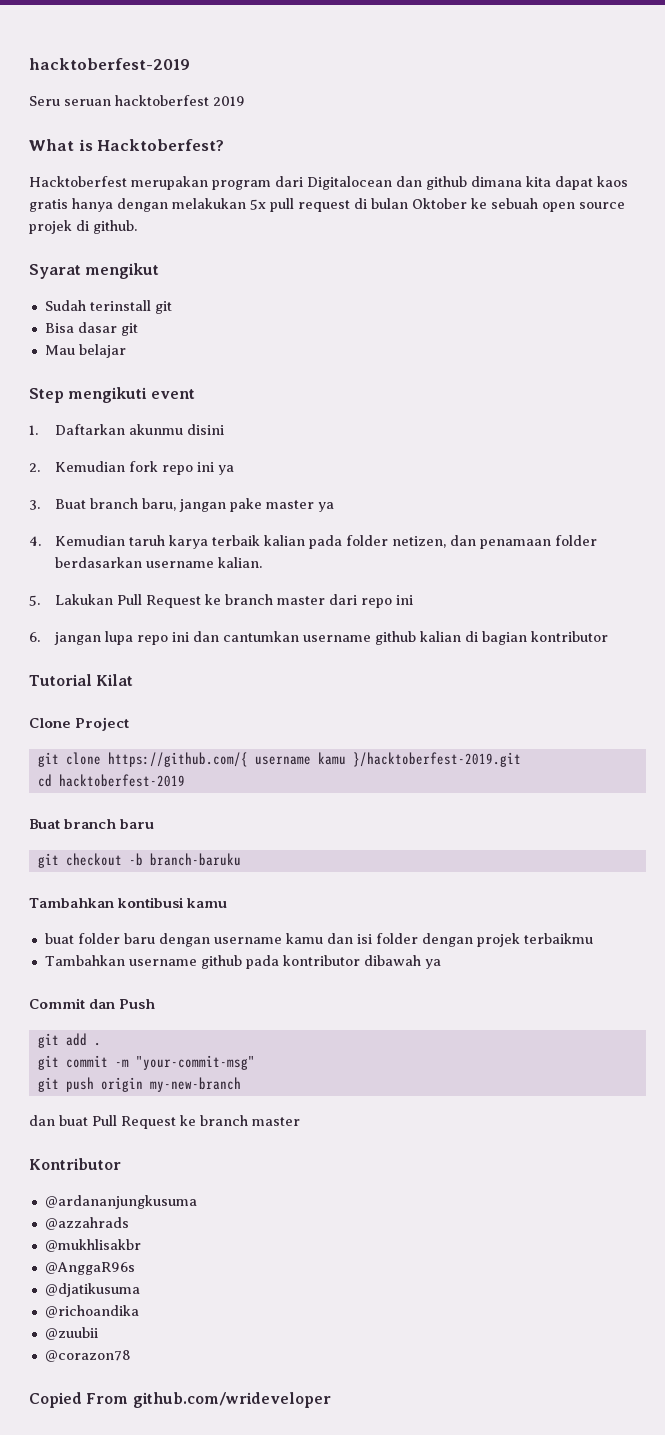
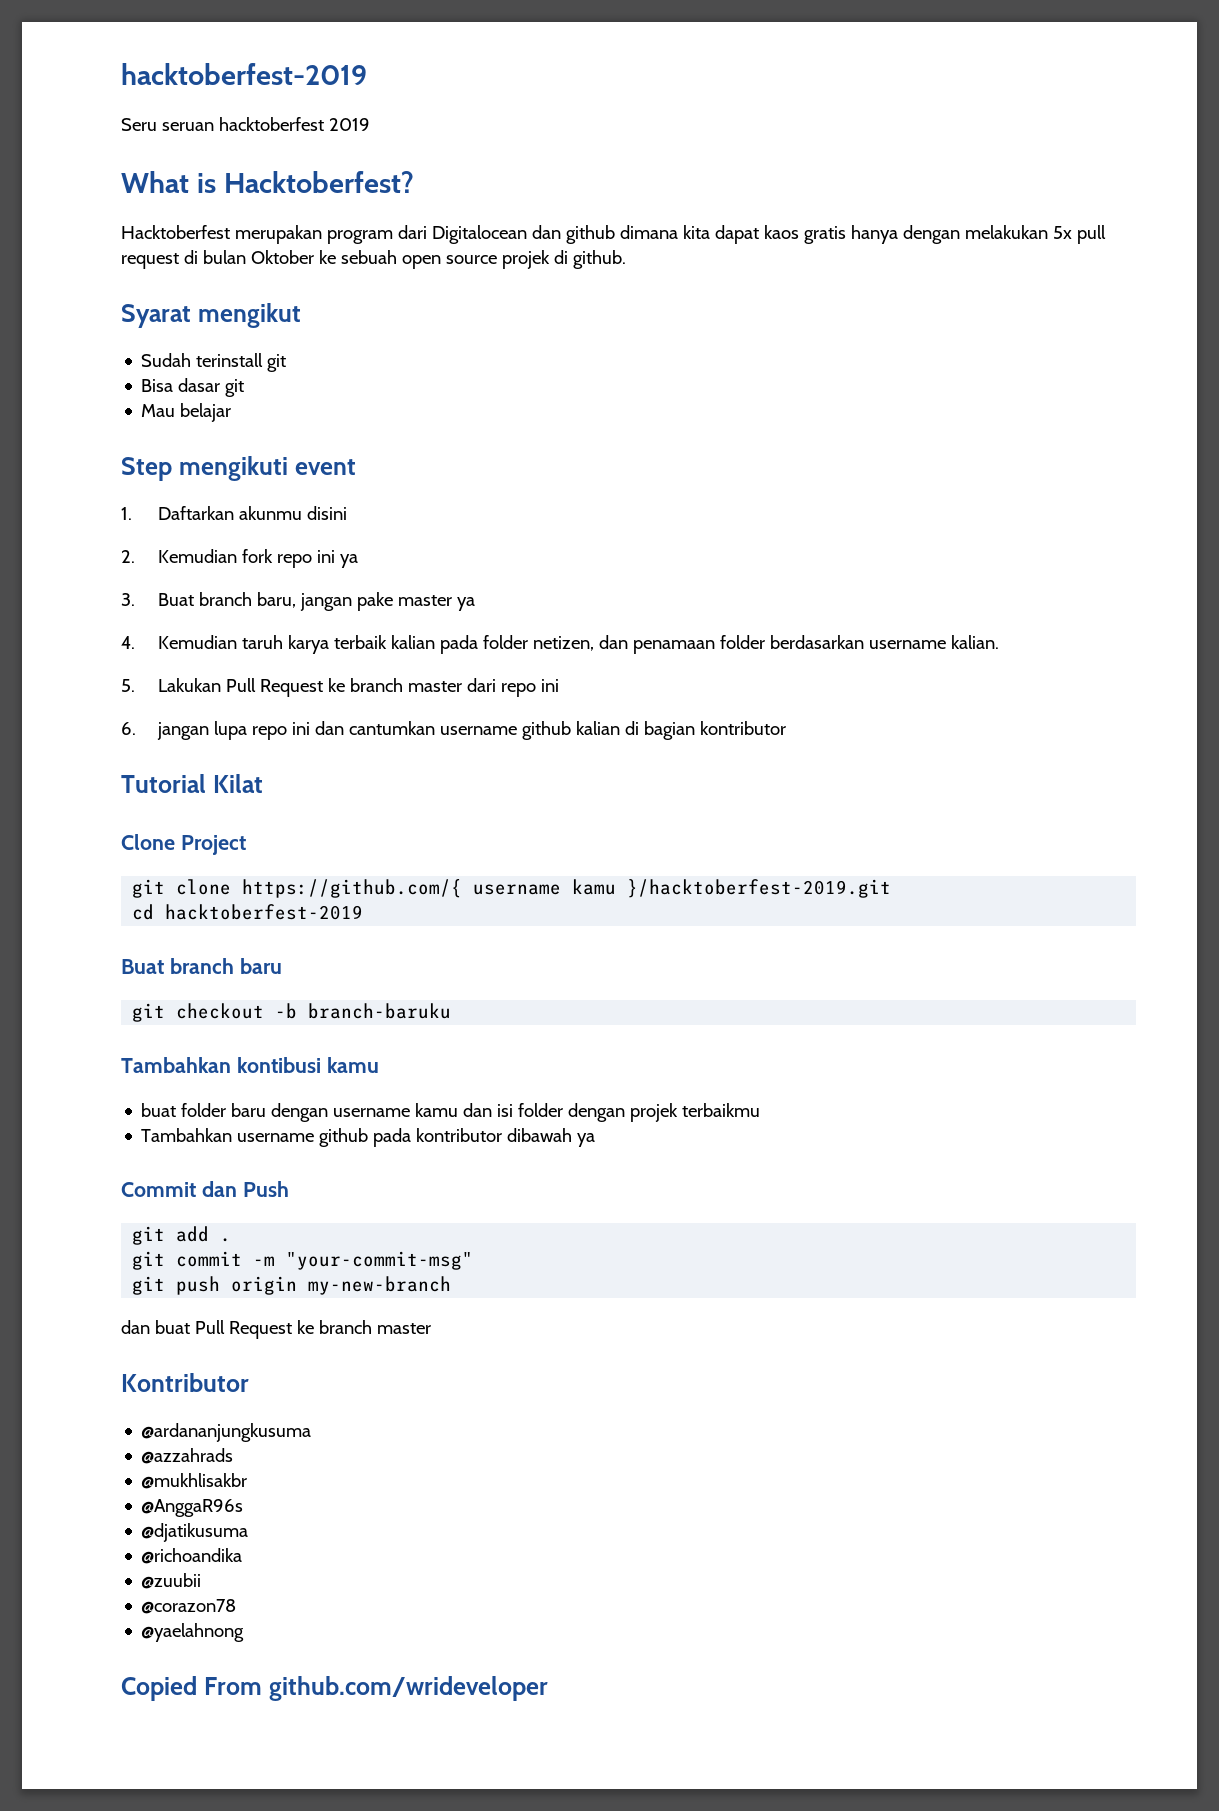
(131, 1356) none -> [141,1623,245,1642] // @yaelahnong

